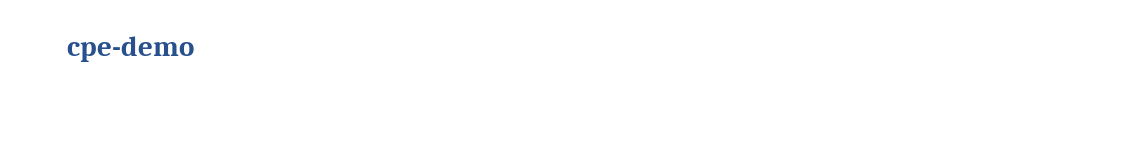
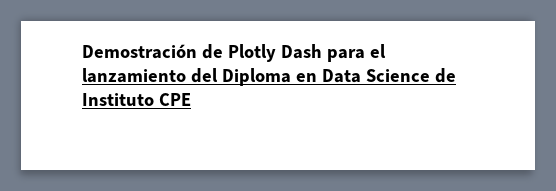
[67,36,194,62] cpe-demo -> [82,44,386,62] [82,68,456,86] [82,93,191,106] Demostración de Plotly Dash para el lanzamiento del Diploma en Data Science de Instituto CPE

